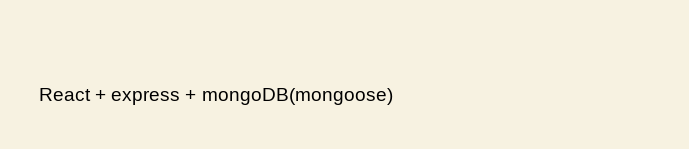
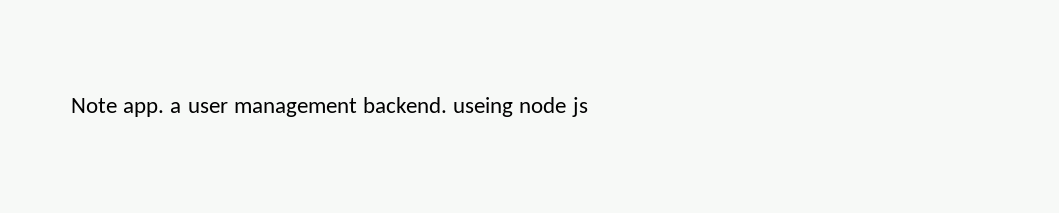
[39,88,393,105] React + express + mongoDB(mongoose) -> [71,97,588,117] Note app. a user management backend. useing node js

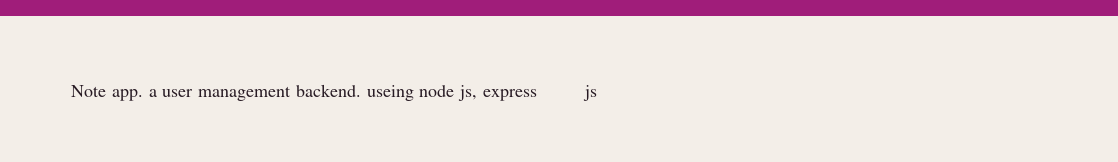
(567, 105) none -> [458,85,537,101] js, express

